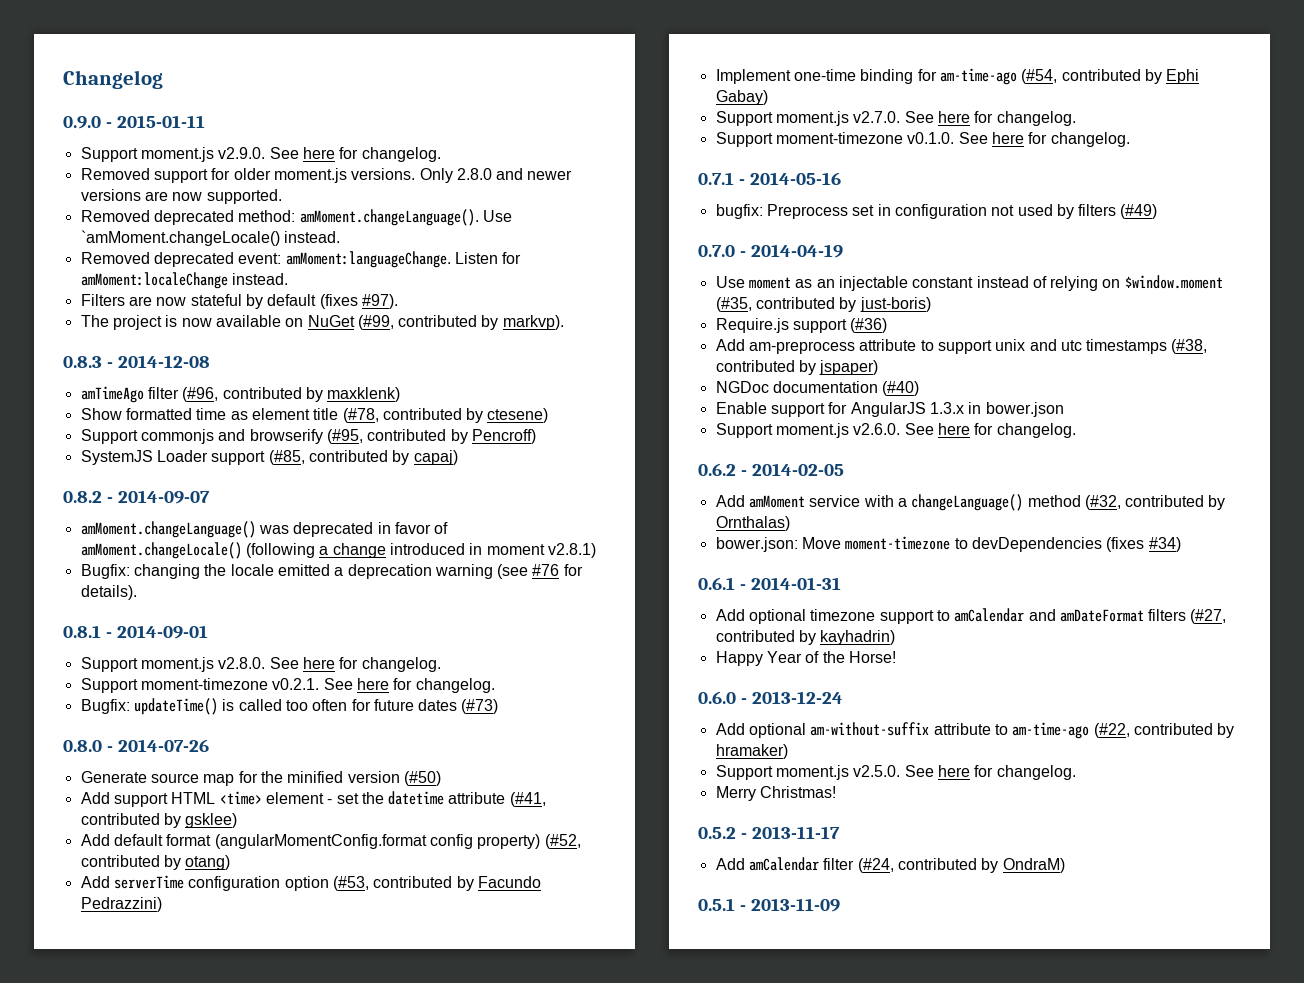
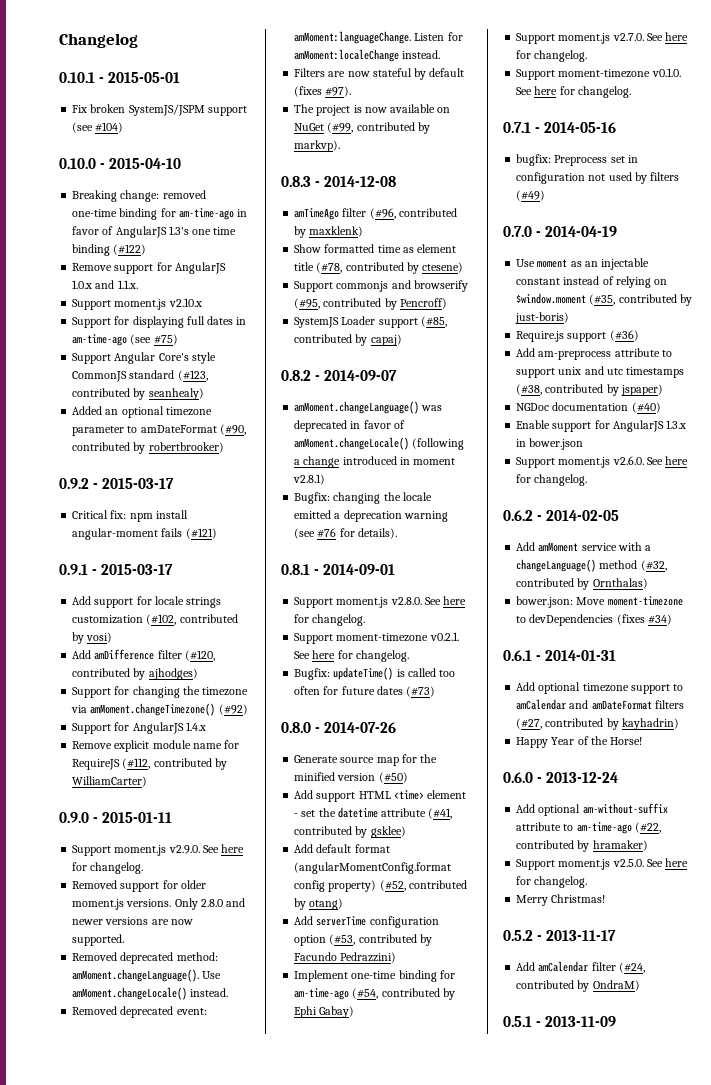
(163, 79) none -> [59,72,181,83] [72,104,247,116] [72,122,124,133] [59,158,182,169] [72,190,206,202] [72,208,248,220] [72,226,237,238] [72,244,147,256] [72,262,226,274] [72,280,138,289] [72,298,202,310] [72,316,247,328] [72,334,178,346] [72,352,216,364] [72,370,208,382] [72,388,204,400] [72,406,212,418] [72,424,246,436] [72,442,224,454] [59,478,175,489] [72,510,188,522] [72,528,217,540] [59,564,174,575] [72,596,222,608] [72,614,238,625] [72,632,113,644] [72,649,215,661] [72,668,198,680] [72,686,249,698] [71,703,248,716] [72,722,206,734] [72,740,240,752] [72,758,227,770] [72,776,148,787] // 0.10.1 - 2015-05-01 // Fix broken SystemJS/JSPM support (see #104) // 0.10.0 - 2015-04-10 // Breaking change: removed one-time binding for am-time-ago in favor of AngularJS 1.3's one time binding (#122) // Remove support for AngularJS 1.0.x and 1.1.x. // Support moment.js v2.10.x // Support for displaying full dates in am-time-ago (see #75) // Support Angular Core's style CommonJS standard (#123, contributed by seanhealy) // Added an optional timezone parameter to amDateFormat (#90, contributed by robertbrooker) // 0.9.2 - 2015-03-17 // Critical fix: npm install angular-moment fails (#121) // 0.9.1 - 2015-03-17 // Add support for locale strings customization (#102, contributed by vosi) // Add amDifference filter (#120, contributed by ajhodges) // Support for changing the timezone via amMoment.changeTimezone() (#92) // Support for AngularJS 1.4.x // Remove explicit module name for RequireJS (#112, contributed by WilliamCarter)
[80,230,280,246] `amMoment.changeLocale() -> [72,987,188,1000] amMoment.changeLocale()

